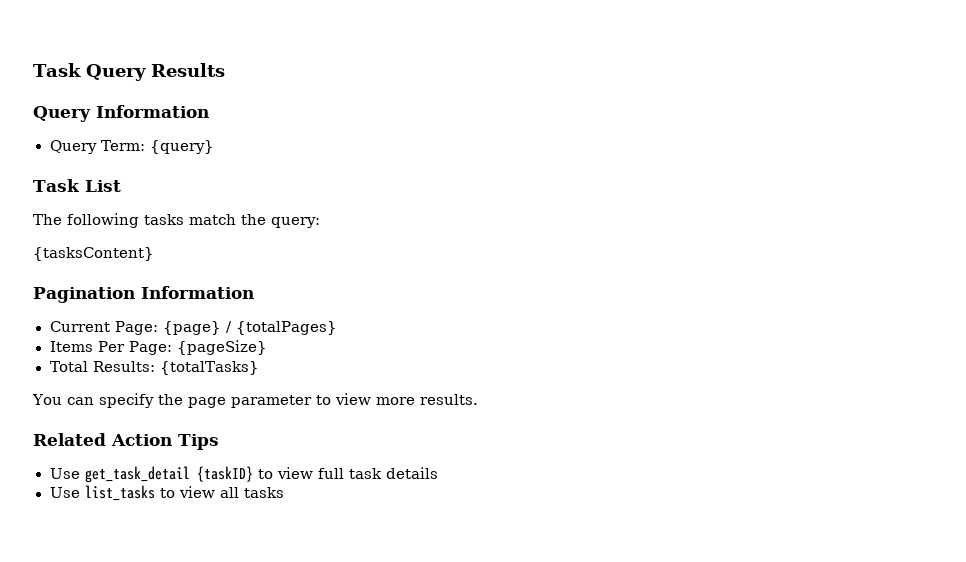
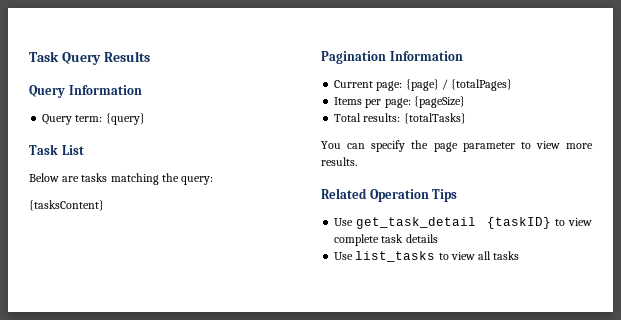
[100,140,146,151] Term: -> [75,115,103,122] term:
[33,213,236,228] The following tasks match -> [29,173,159,185] Below are tasks matching
[114,321,158,335] Page: -> [376,81,403,91] page:
[97,341,172,355] Per Page: -> [365,98,411,108] per page:
[93,361,156,372] Results: -> [363,113,401,122] results:
[111,434,172,446] Action -> [369,189,429,202] Operation
[317,468,344,479] full -> [334,234,380,246] complete

